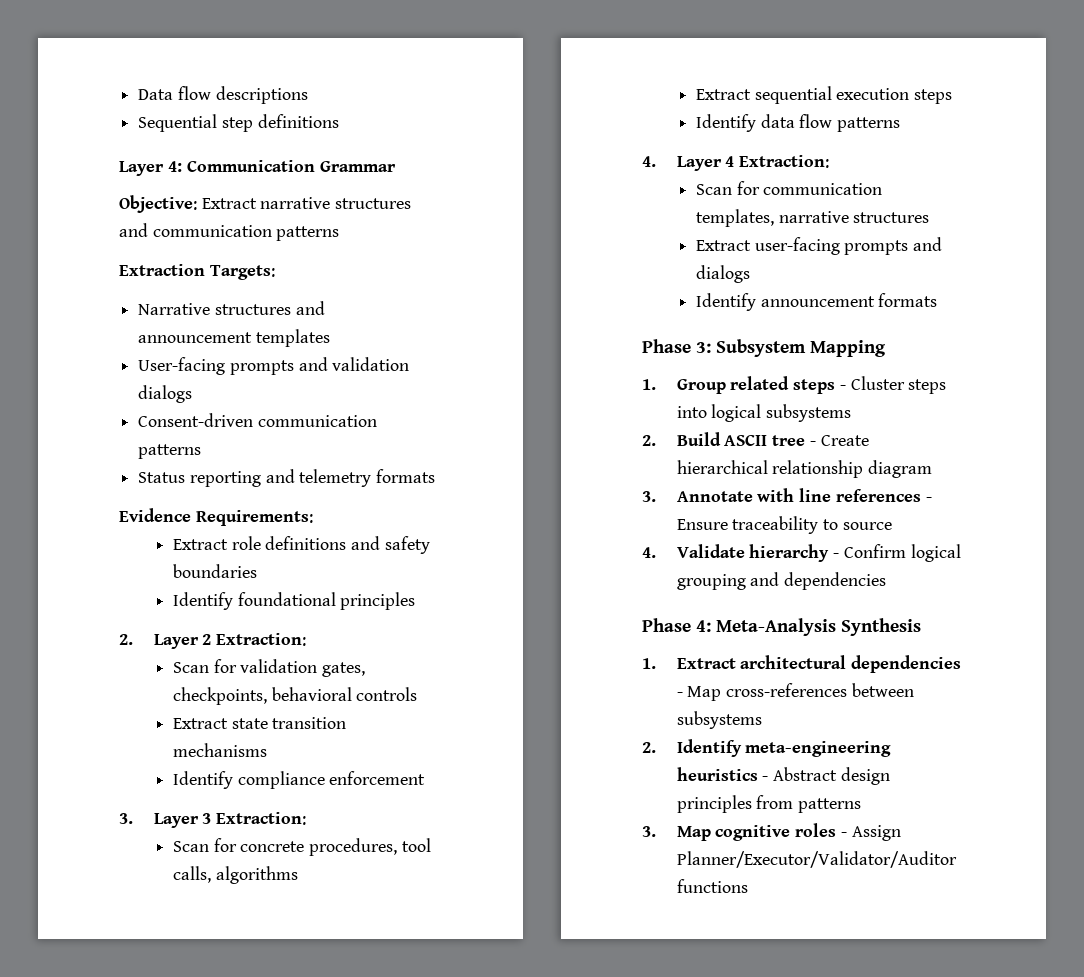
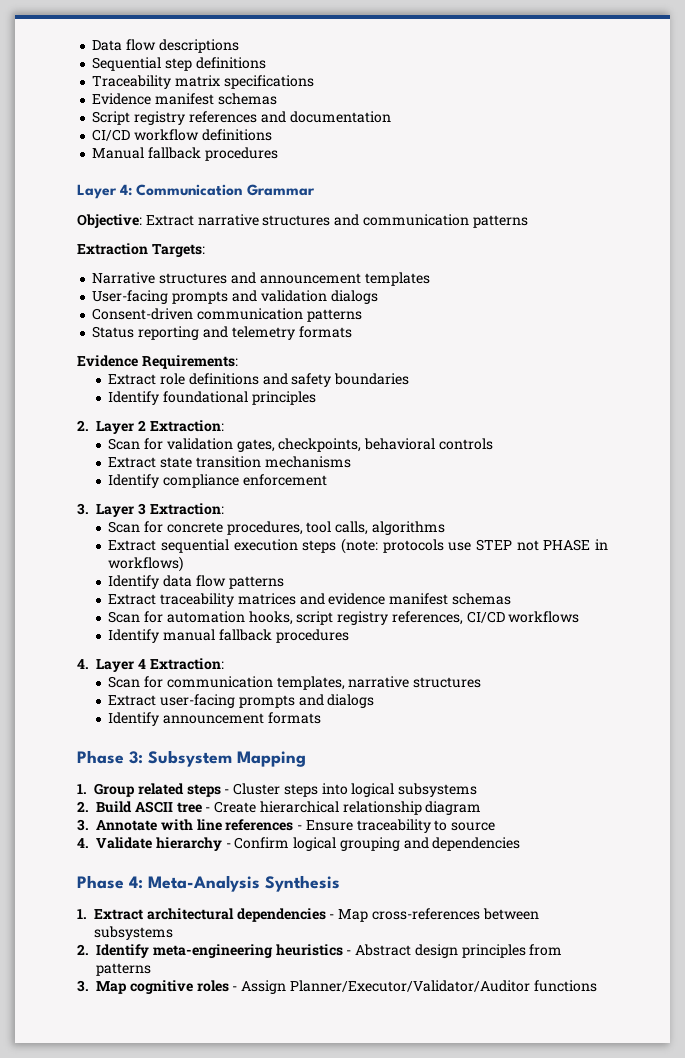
(339, 121) none -> [92,75,314,89] [92,93,277,105] [92,111,391,125] [92,129,272,141] [92,147,278,161] // Traceability matrix specifications // Evidence manifest schemas // Script registry references and documentation // CI/CD workflow definitions // Manual fallback procedures
[695,114,901,132] // Identify data flow patterns -> [340,538,608,554] [108,556,184,572] [108,575,284,589] [108,593,511,607] [108,611,580,625] [108,629,349,643] (note: protocols use STEP not PHASE in workflows) // Identify data flow patterns // Extract traceability matrices and evidence manifest schemas // Scan for automation hooks, script registry references, CI/CD workflows // Identify manual fallback procedures

